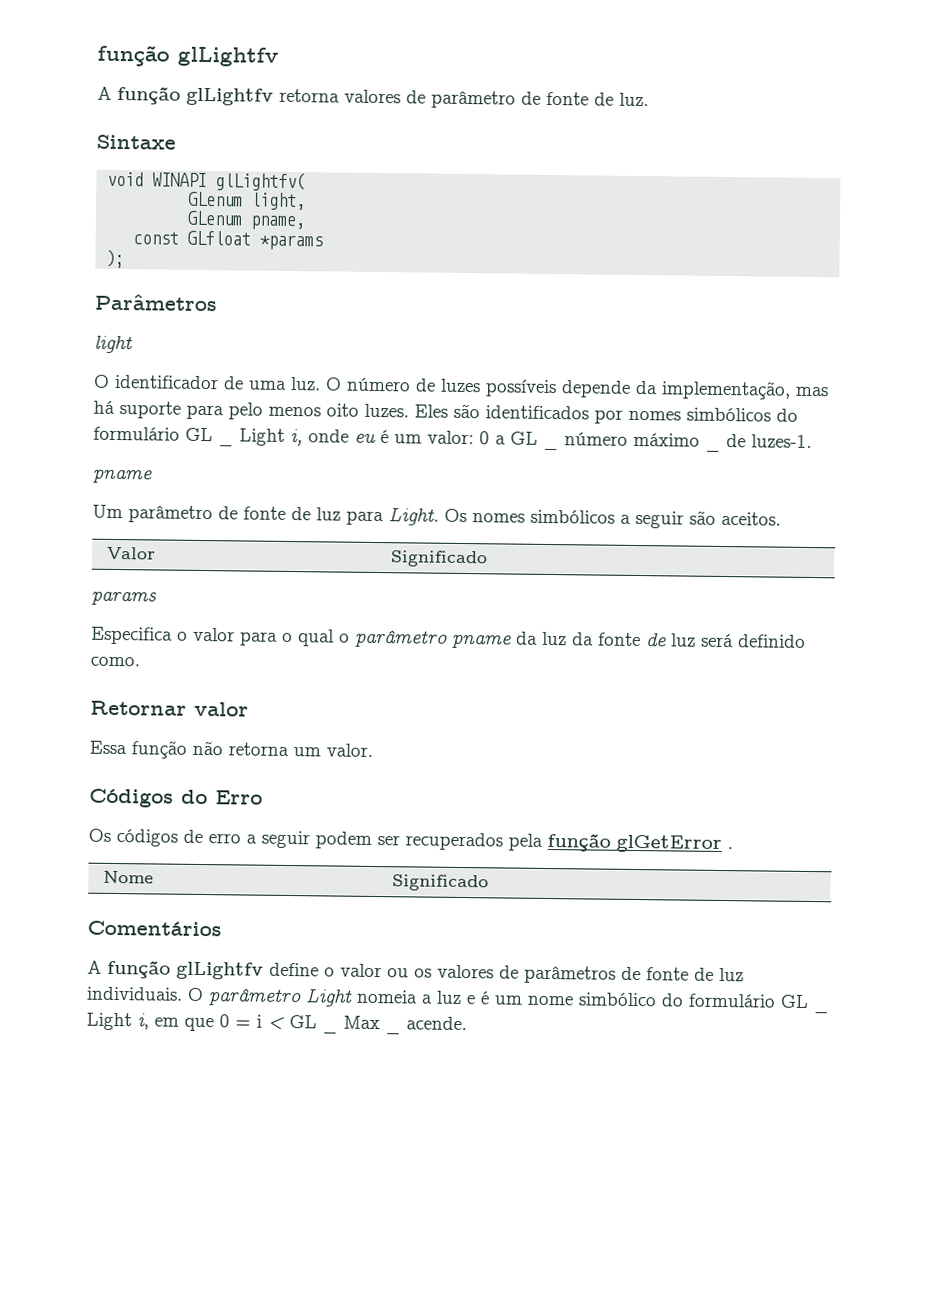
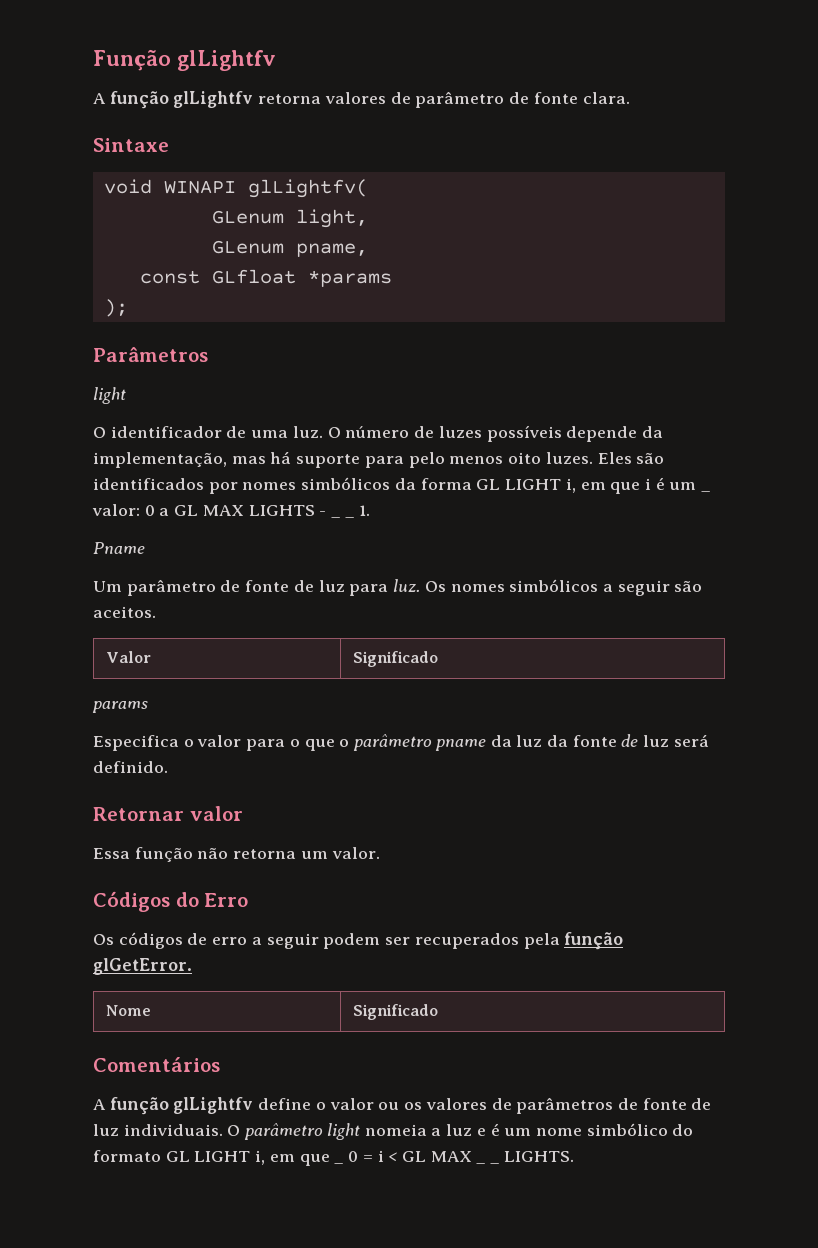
[97,44,170,67] função -> [93,49,171,71] Função
[594,92,649,107] de luz. -> [582,92,630,104] clara.
[776,408,798,422] [93,426,422,447] do formulário GL _ Light i, onde eu é um -> [394,477,697,494] [701,490,711,492] da forma GL LIGHT i, em que i é um _
[543,432,812,452] [92,469,153,484] _ número máximo _ de luzes-1. // pname -> [202,505,327,516] [331,516,354,518] [358,505,370,516] [93,542,145,554] MAX LIGHTS - _ _ 1. // Pname
[388,507,439,526] Light. -> [393,579,421,592] luz.
[298,629,335,647] qual -> [304,739,335,751] que
[738,634,806,648] [90,656,140,667] definido como. -> [93,761,168,773] definido.
[616,834,733,853] glGetError . -> [93,958,192,975] glGetError.
[305,988,353,1007] Light -> [326,1123,360,1140] light
[688,993,809,1008] [813,1008,829,1014] [86,1012,214,1032] formulário GL _ Light i, em que -> [93,1150,344,1166] formato GL LIGHT i, em que _
[322,1015,467,1035] _ Max _ acende. -> [430,1151,472,1162] [476,1162,500,1164] [503,1151,574,1162] MAX _ _ LIGHTS.

